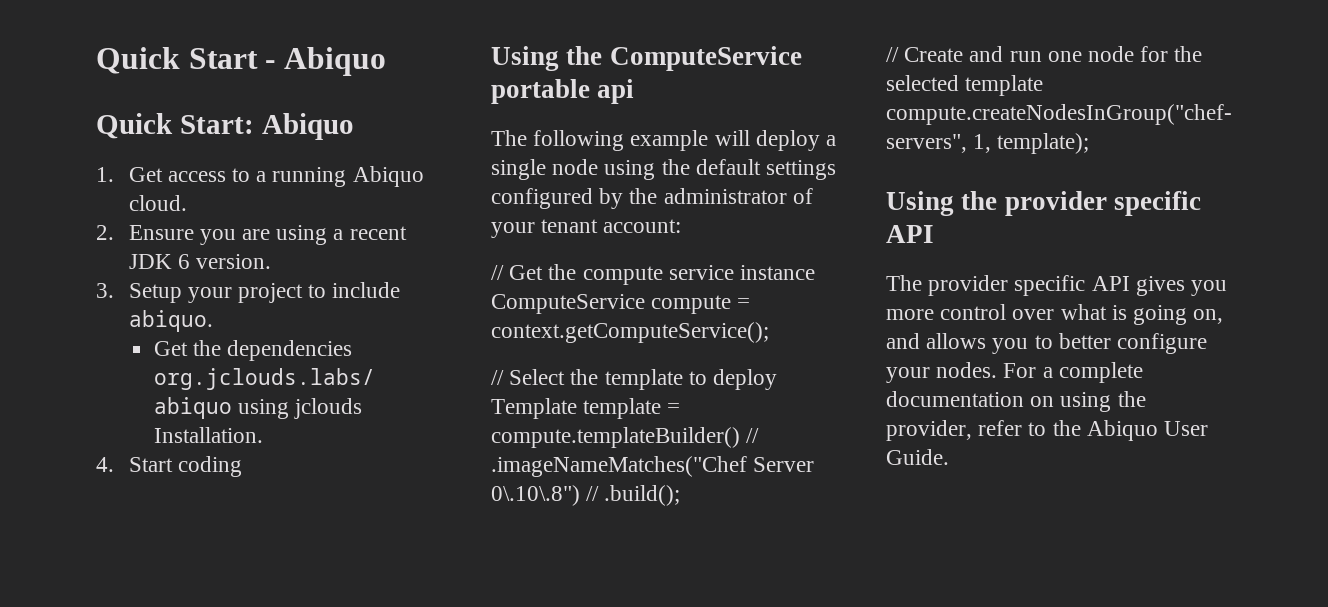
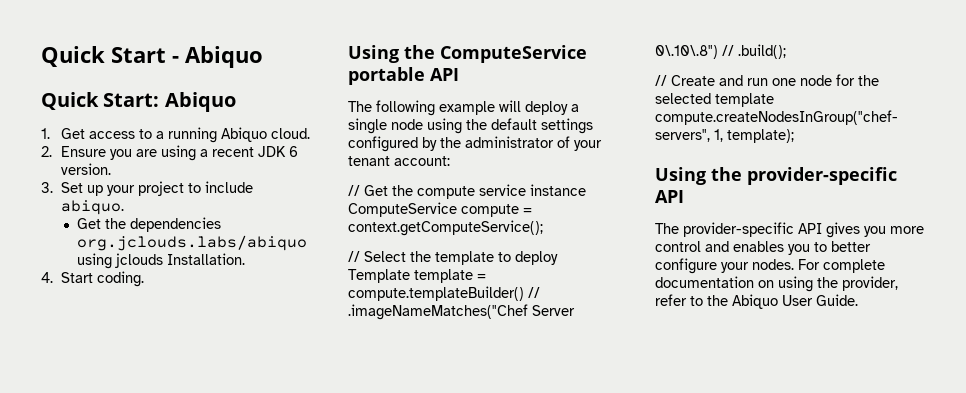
[128,283,182,303] Setup -> [61,182,104,196] Set up
[177,456,242,477] coding -> [97,271,145,287] coding.
[597,79,635,104] api -> [430,68,459,81] API
[1004,191,1201,216] [886,225,934,243] [886,275,1086,296] provider specific API // The provider specific -> [747,167,897,185] [655,190,684,203] [655,222,794,237] provider-specific API // The provider-specific
[1012,304,1224,325] [886,333,987,349] over what is going on, and allows -> [705,241,784,252] and enables
[1042,367,1053,378] a -> (820, 264) none

